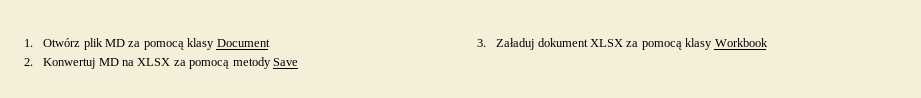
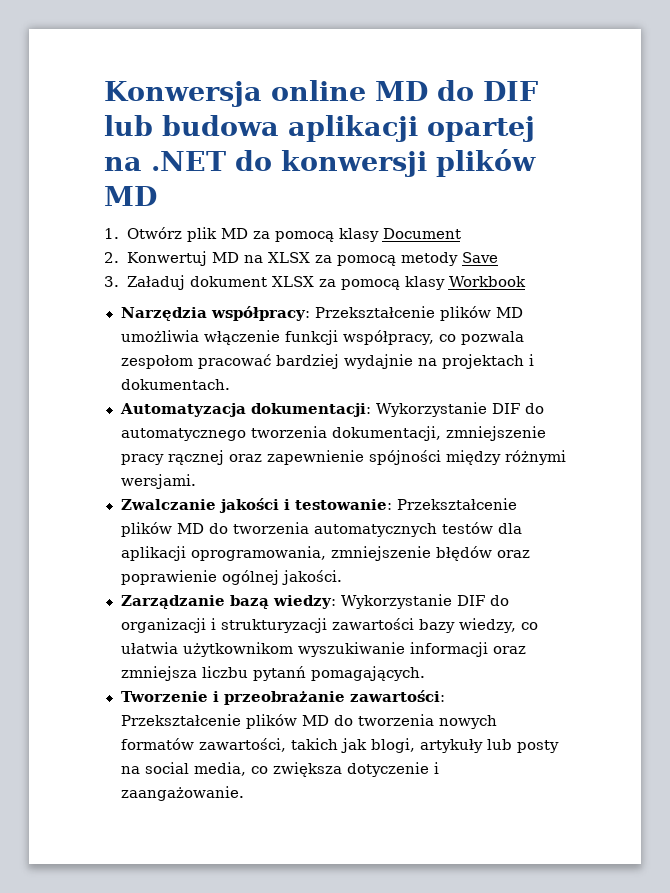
(24, 43) none -> [104,80,538,107] [104,115,535,142] [104,149,536,177] [104,186,157,206] Konwersja online MD do DIF lub budowa aplikacji opartej na .NET do konwersji plików MD //
(768, 42) none -> [120,306,523,321] [120,330,525,345] [120,354,534,369] [120,379,230,390] [119,402,544,417] [120,426,546,441] [120,450,566,465] [120,474,196,489] [120,498,517,513] [120,522,522,537] [120,546,530,561] [120,570,342,585] [120,594,509,609] [120,618,539,633] [120,642,526,657] [120,666,425,681] [120,690,446,705] [120,714,497,729] [120,738,559,753] [120,762,439,777] [120,786,244,801] // Narzędzia współpracy: Przekształcenie plików MD umożliwia włączenie funkcji współpracy, co pozwala zespołom pracować bardziej wydajnie na projektach i dokumentach. // Automatyzacja dokumentacji: Wykorzystanie DIF do automatycznego tworzenia dokumentacji, zmniejszenie pracy rącznej oraz zapewnienie spójności między różnymi wersjami. // Zwalczanie jakości i testowanie: Przekształcenie plików MD do tworzenia automatycznych testów dla aplikacji oprogramowania, zmniejszenie błędów oraz poprawienie ogólnej jakości. // Zarządzanie bazą wiedzy: Wykorzystanie DIF do organizacji i strukturyzacji zawartości bazy wiedzy, co ułatwia użytkownikom wyszukiwanie informacji oraz zmniejsza liczbu pytanń pomagających. // Tworzenie i przeobrażanie zawartości: Przekształcenie plików MD do tworzenia nowych formatów zawartości, takich jak blogi, artykuły lub posty na social media, co zwiększa dotyczenie i zaangażowanie.

